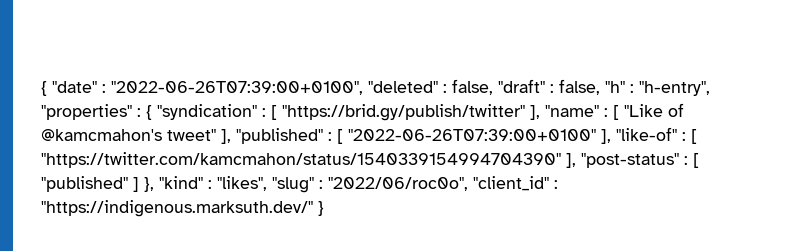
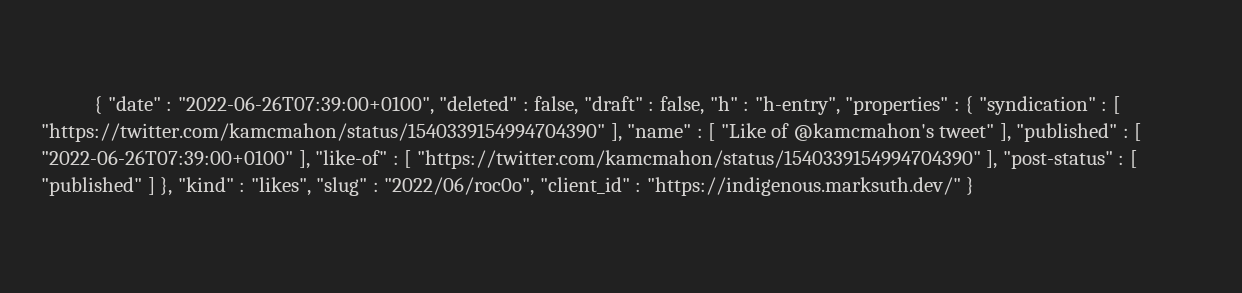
[282,104,525,121] "https://brid.gy/publish/twitter" -> [41,123,605,142] "https://twitter.com/kamcmahon/status/1540339154994704390"

